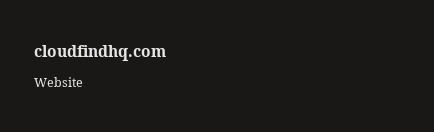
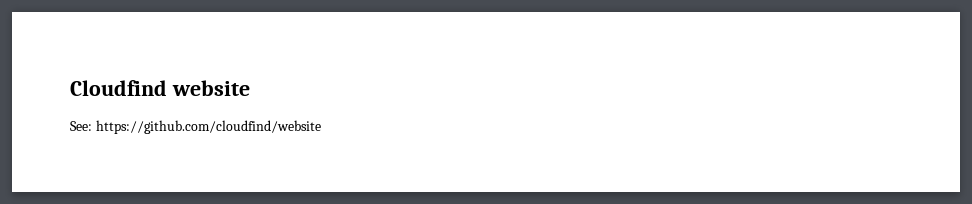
[34,45,166,61] [34,77,83,87] cloudfindhq.com // Website -> [70,80,250,96] [70,120,321,134] Cloudfind website // See: https://github.com/cloudfind/website

